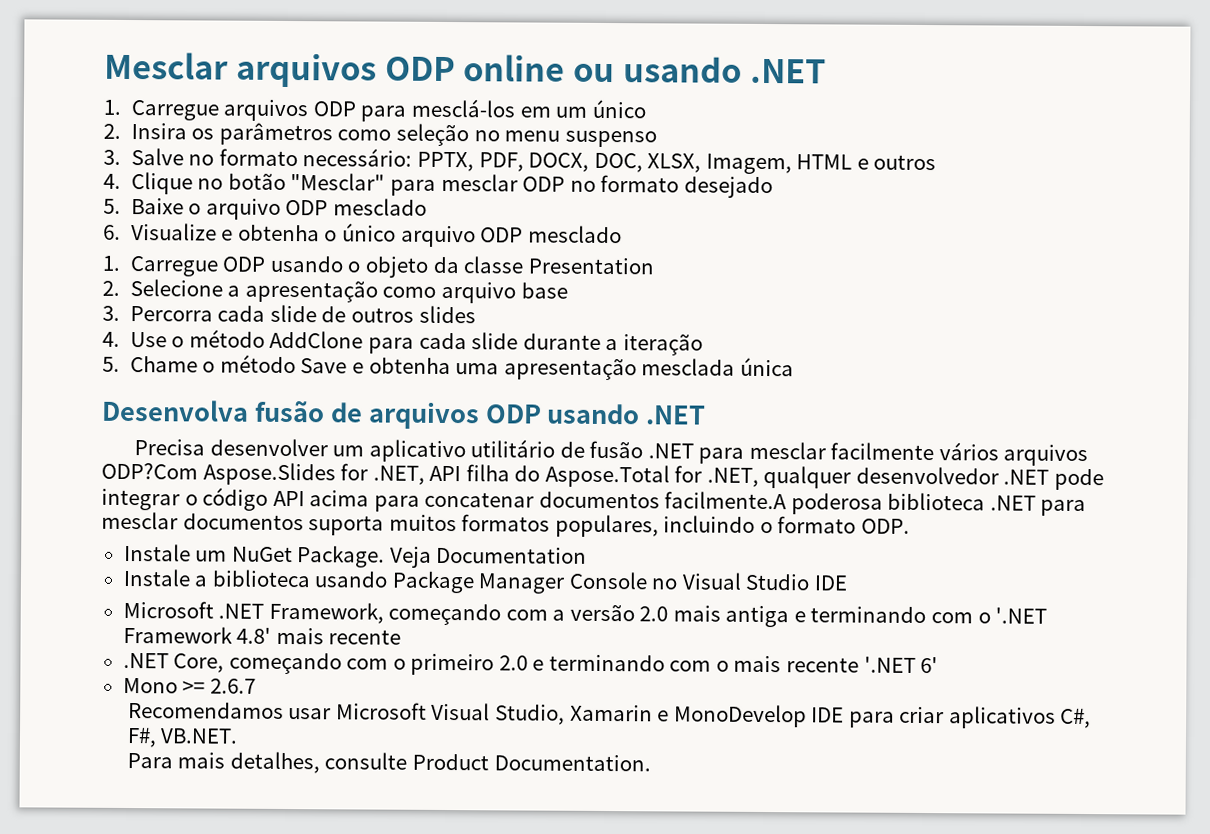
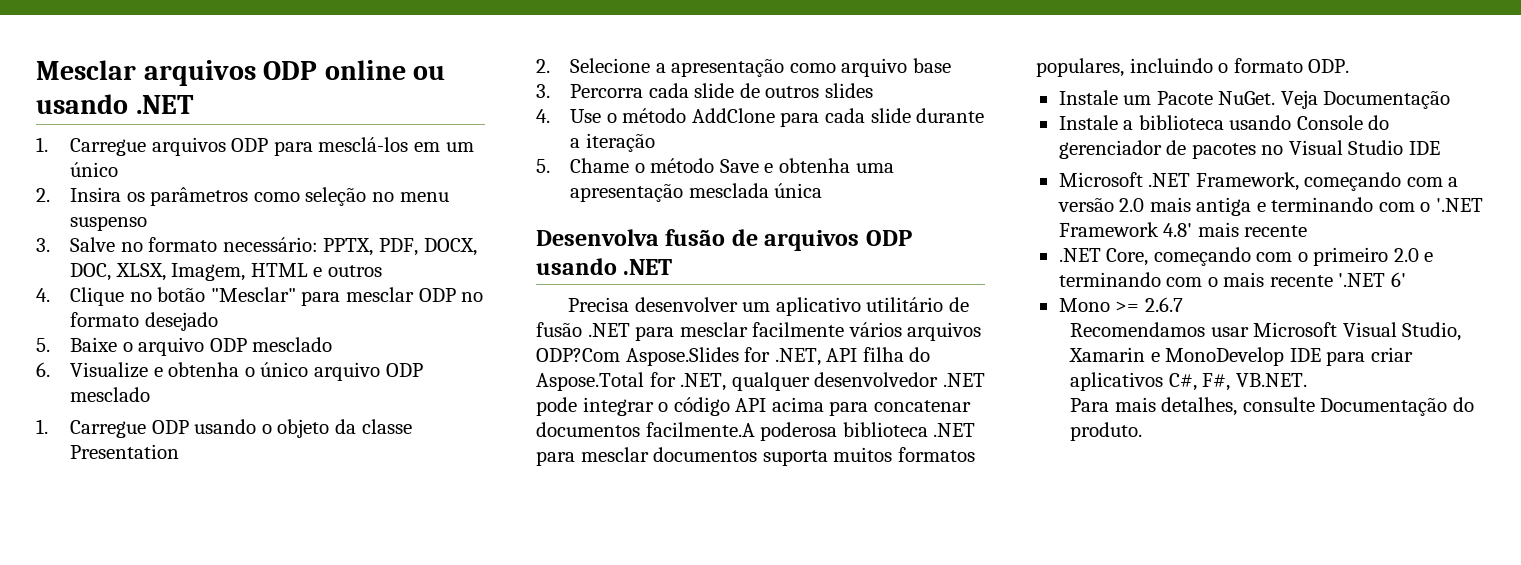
[231,545,588,568] NuGet Package. Veja Documentation -> [1156,90,1451,109] Pacote NuGet. Veja Documentação
[391,570,648,594] Package Manager Console -> [1296,115,1390,130] [1058,140,1256,159] Console do gerenciador de pacotes
[412,753,651,772] Product Documentation. -> [1320,397,1474,416] [1070,422,1143,441] Documentação do produto.

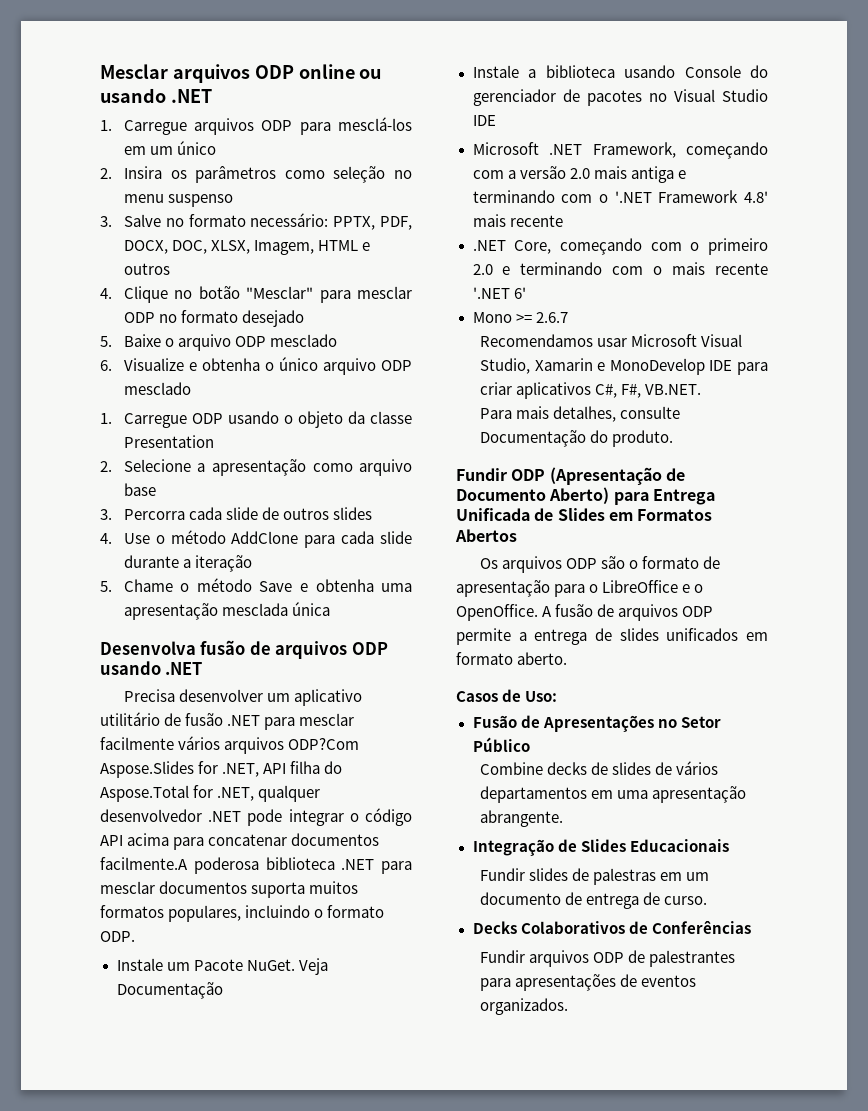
(1143, 431) none -> [456,467,685,485] [456,487,715,505] [456,508,713,521] [455,529,517,542] [480,556,721,573] [456,580,704,597] [456,604,714,621] [456,628,768,645] [456,652,568,665] [456,689,558,702] [472,715,721,732] [472,737,530,752] [479,761,719,775] [479,786,747,803] [479,810,563,827] [472,839,729,856] [479,868,710,885] [479,892,708,909] [472,921,751,934] [479,950,736,967] [479,974,697,991] [479,998,568,1015] // Fundir ODP (Apresentação de Documento Aberto) para Entrega Unificada de Slides em Formatos Abertos // Os arquivos ODP são o formato de apresentação para o LibreOffice e o OpenOffice. A fusão de arquivos ODP permite a entrega de slides unificados em formato aberto. // Casos de Uso: // Fusão de Apresentações no Setor Público // Combine decks de slides de vários departamentos em uma apresentação abrangente. // Integração de Slides Educacionais // Fundir slides de palestras em um documento de entrega de curso. // Decks Colaborativos de Conferências // Fundir arquivos ODP de palestrantes para apresentações de eventos organizados.

